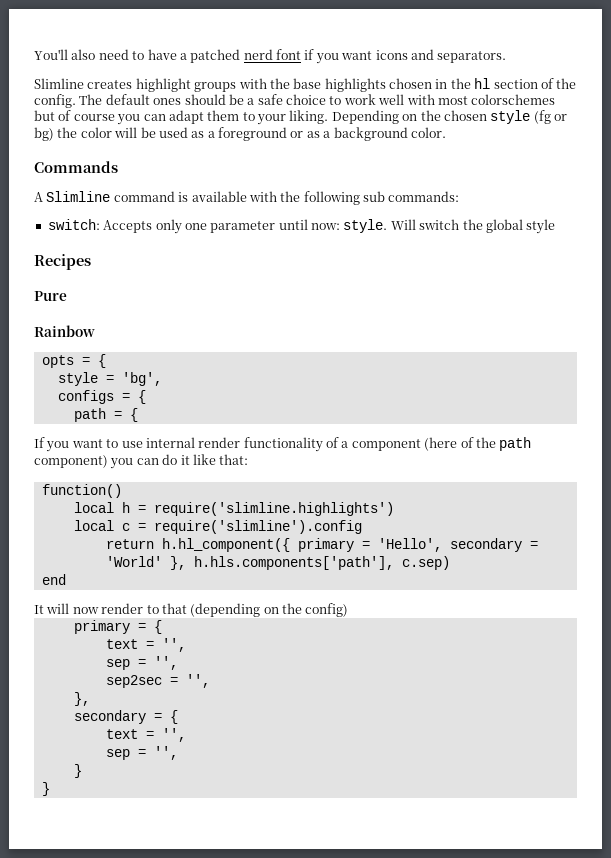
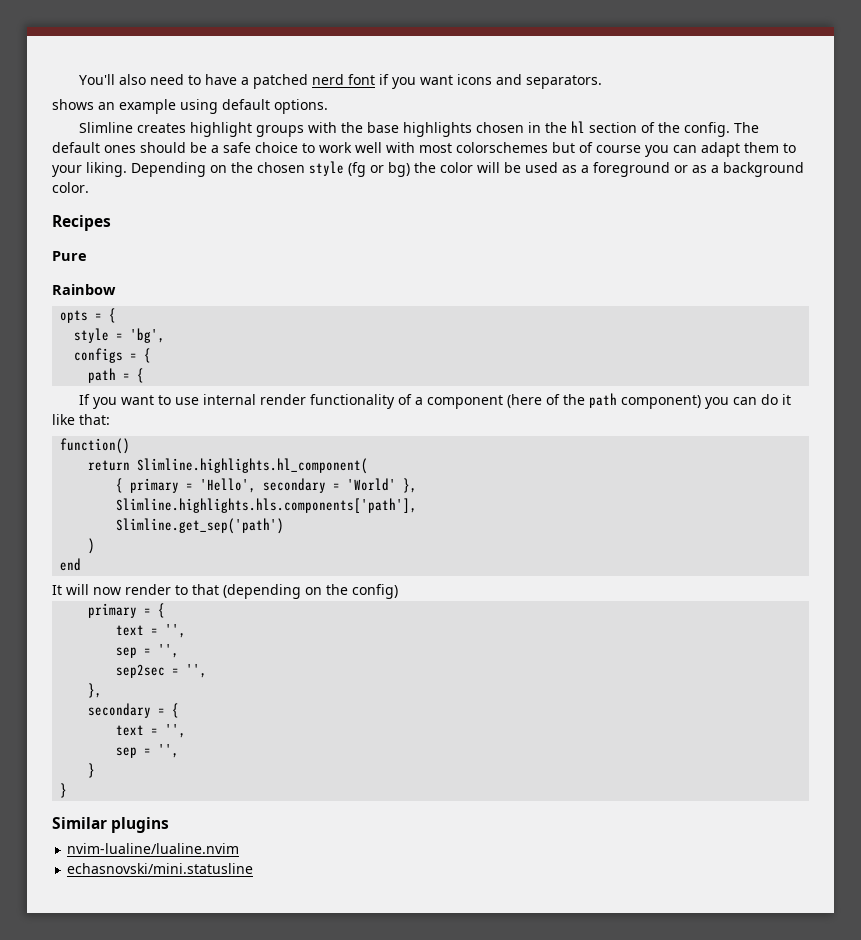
(507, 57) none -> [52,99,328,114] // shows an example using default options.
[34,161,118,173] [34,191,460,205] [47,219,556,234] // Commands // A Slimline command is available with the following sub commands: // switch: Accepts only one parameter until now: style. Will switch the global style -> (89, 187) none
[73,502,394,516] [73,520,362,534] [105,538,290,552] local h = require('slimline.highlights') // local c = require('slimline').config // return h.hl_component({ -> [88,458,369,474] [116,478,124,493] return Slimline.highlights.hl_component( // {
[193,556,450,570] h.hls.components['path'], c.sep) -> [116,498,418,513] [116,518,285,534] [88,538,96,554] // Slimline.highlights.hls.components['path'], // Slimline.get_sep('path') // )
(50, 789) none -> [52,817,170,833] [67,843,240,854] [67,863,254,874] // Similar plugins // nvim-lualine/lualine.nvim // echasnovski/mini.statusline

